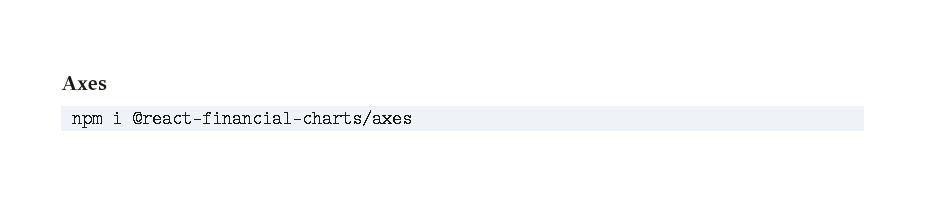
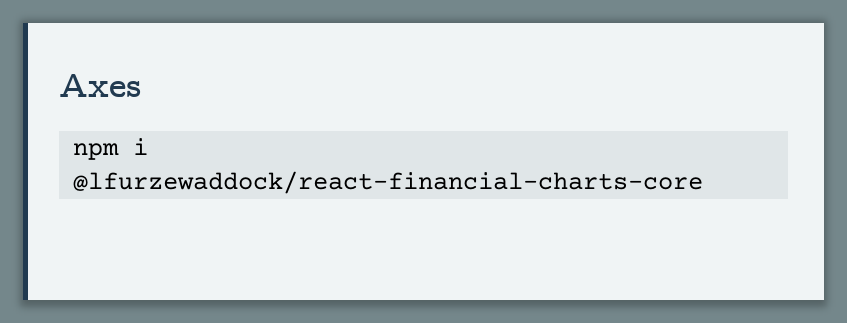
[131,110,412,128] @react-financial-charts/axes -> [72,171,703,194] @lfurzewaddock/react-financial-charts-core

